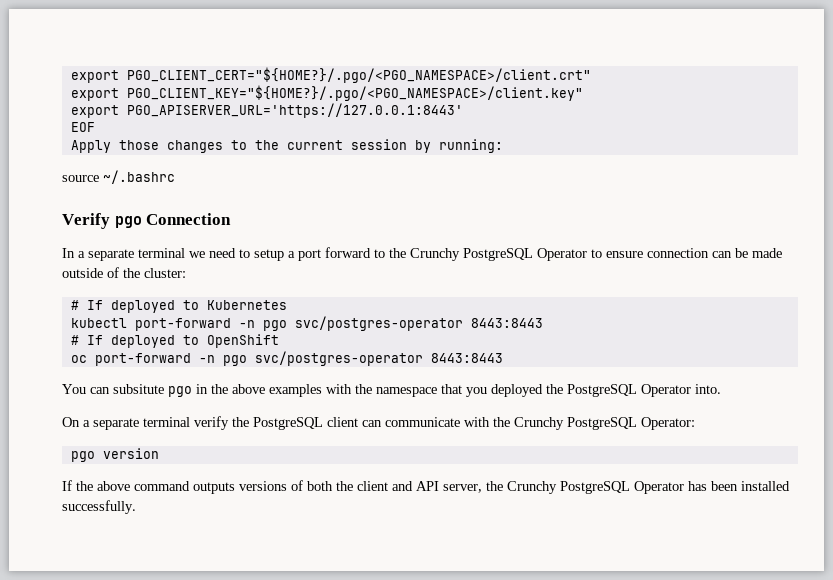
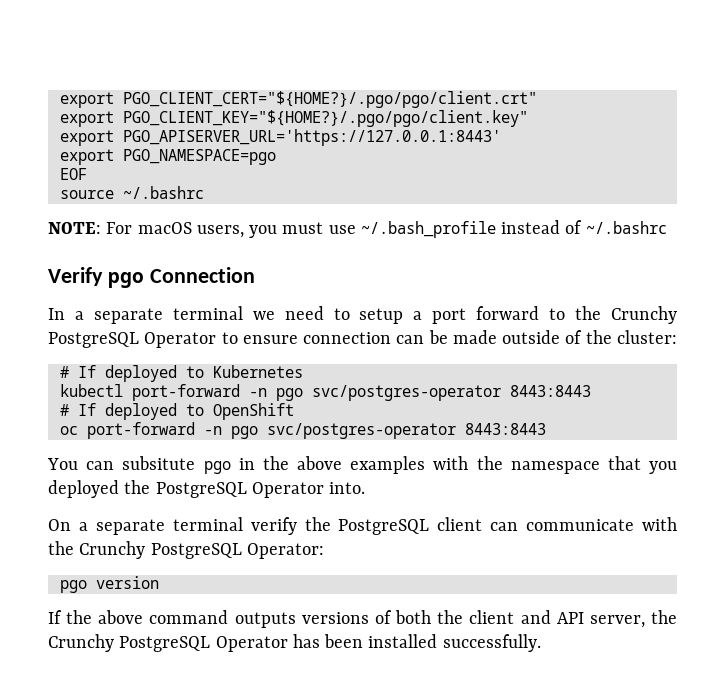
[70,67,591,83] [70,85,583,101] export PGO_CLIENT_CERT="${HOME?}/.pgo/<PGO_NAMESPACE>/client.crt" // export PGO_CLIENT_KEY="${HOME?}/.pgo/<PGO_NAMESPACE>/client.key" -> [59,91,537,108] [59,110,528,127] export PGO_CLIENT_CERT="${HOME?}/.pgo/pgo/client.crt" // export PGO_CLIENT_KEY="${HOME?}/.pgo/pgo/client.key"
(463, 110) none -> [59,149,276,165] // export PGO_NAMESPACE=pgo
[70,139,503,153] [62,175,99,182] Apply those changes to the current session by running: // source -> [59,186,204,199] [48,220,583,238] source ~/.bashrc // NOTE: For macOS users, you must use ~/.bash_profile instead of

